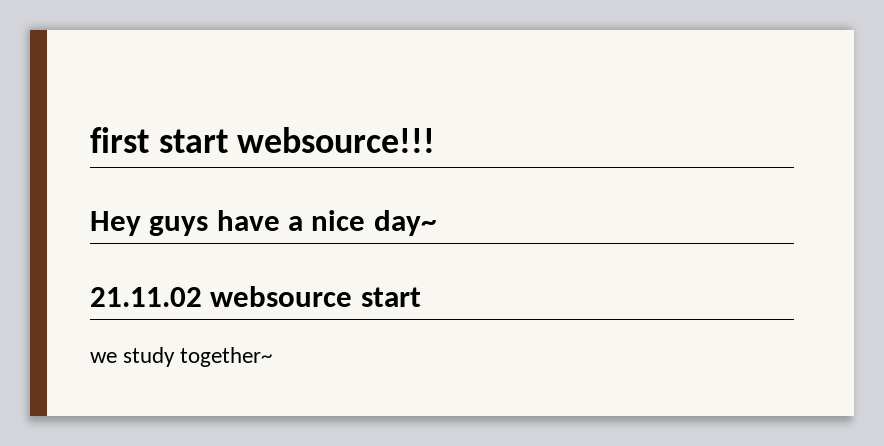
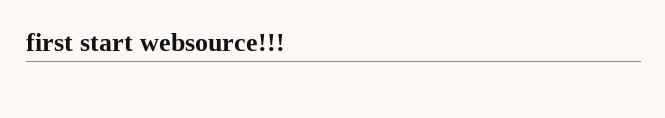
[90,210,436,236] [90,286,421,307] [90,347,273,367] // Hey guys have a nice day~ // 21.11.02 websource start // we study together~ -> (286, 42) none

